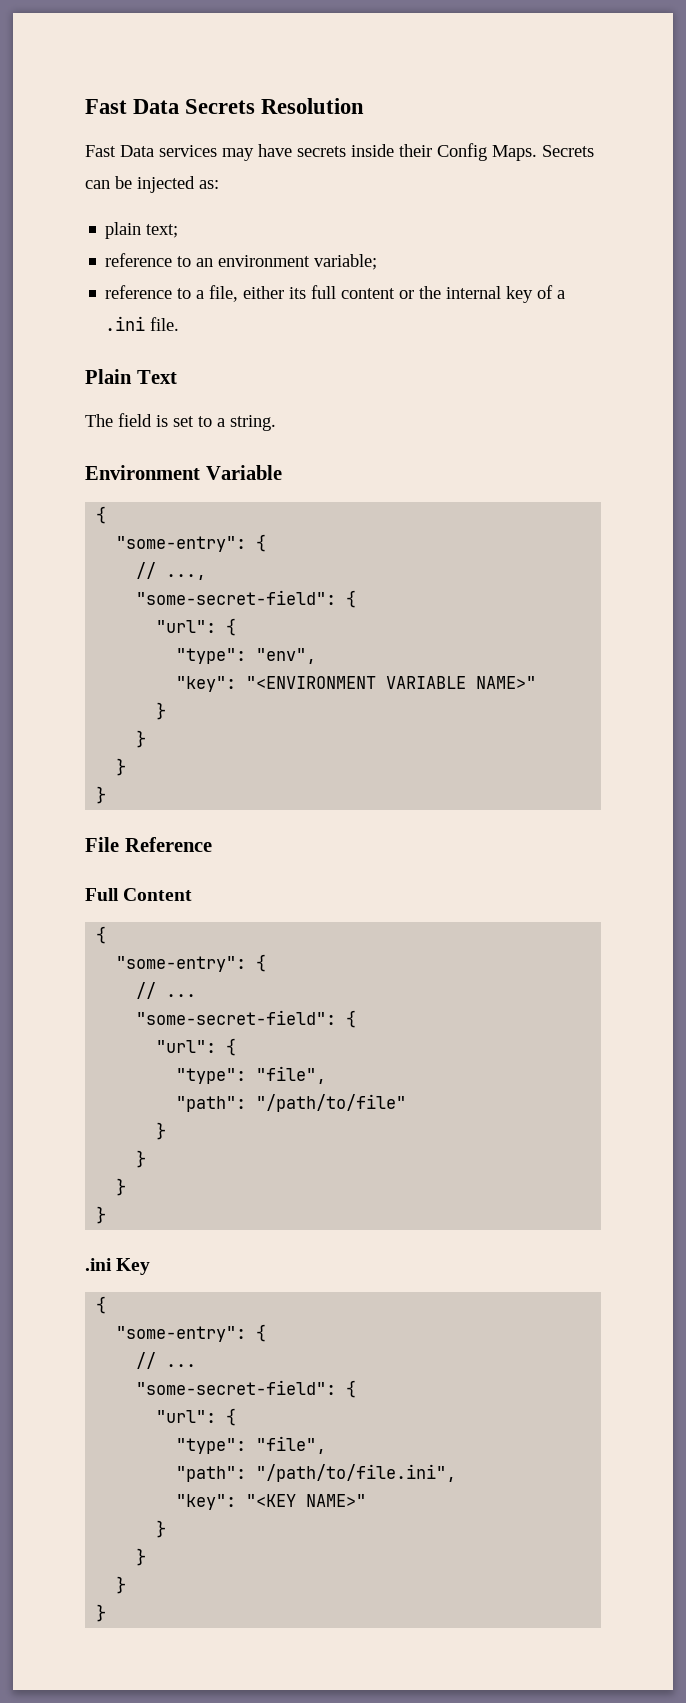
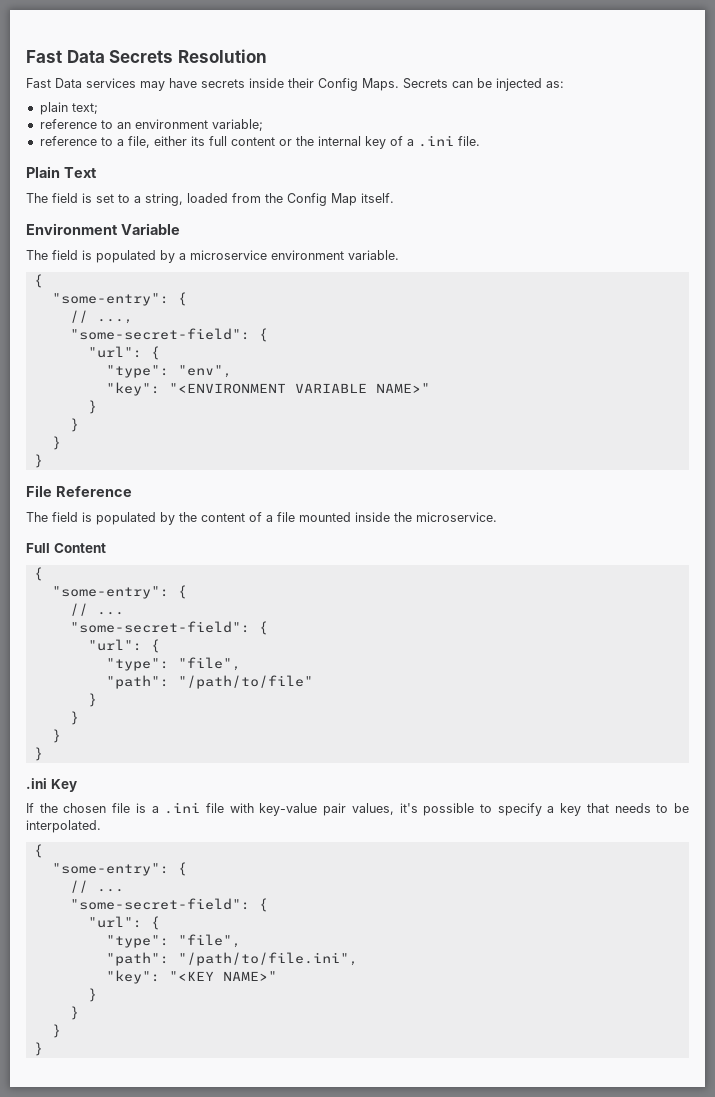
[230,415,276,431] [85,465,282,480] string. // Environment Variable -> [145,193,394,206] [26,223,180,235] [26,250,399,263] string, loaded from the Config Map itself. // Environment Variable // The field is populated by a microservice environment variable.
(212, 844) none -> [26,512,497,525] // The field is populated by the content of a file mounted inside the microservice.
(151, 1266) none -> [26,802,689,816] [26,820,101,833] // If the chosen file is a .ini file with key-value pair values, it's possible to specify a key that needs to be interpolated.

